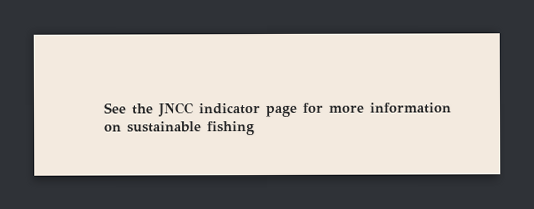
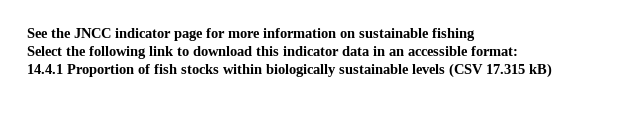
(255, 128) none -> [27,46,518,59] [27,63,552,78] // Select the following link to download this indicator data in an accessible format: // 14.4.1 Proportion of fish stocks within biologically sustainable levels (CSV 17.315 kB)

